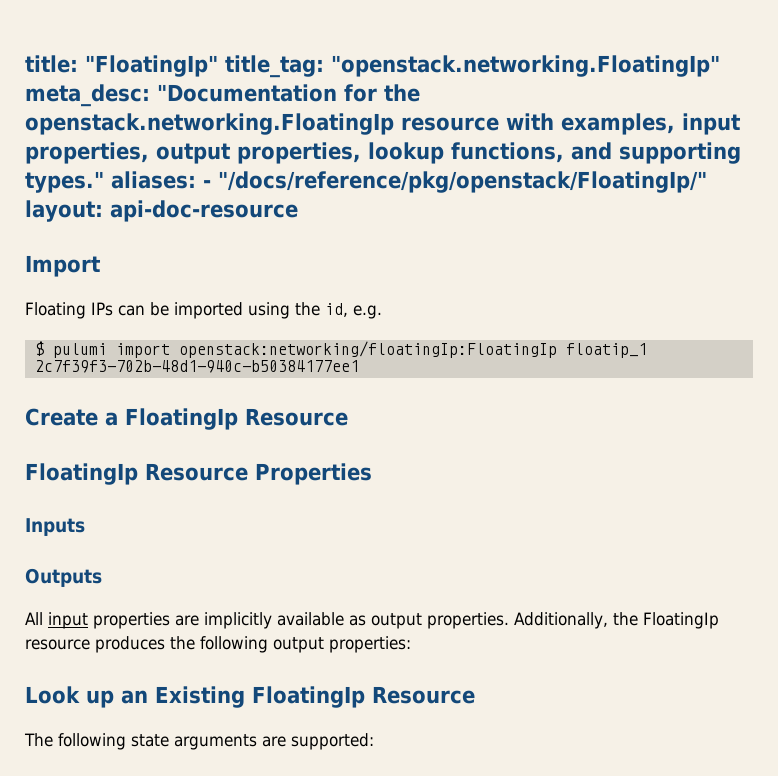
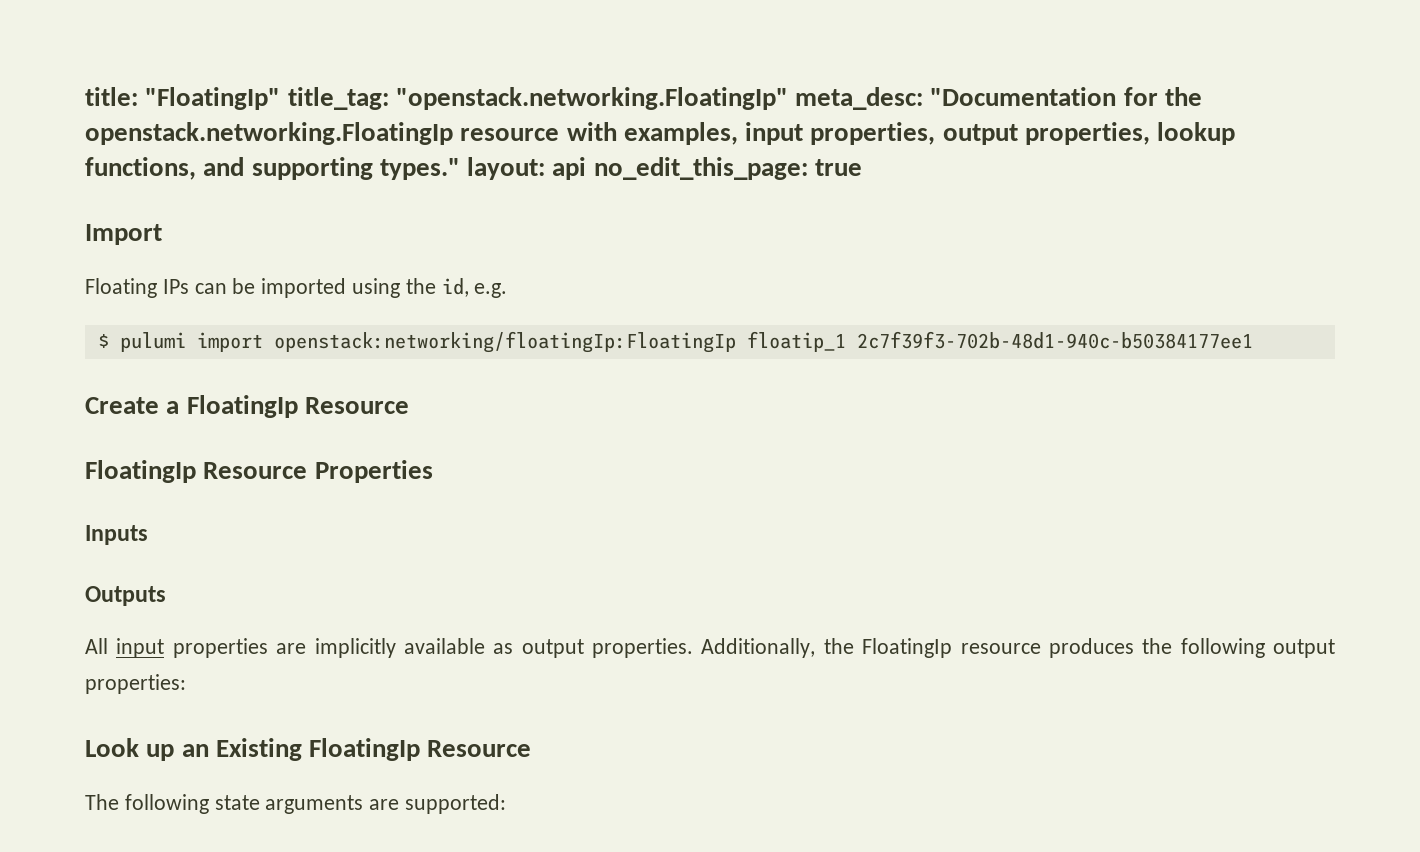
[111,171,707,193] [25,200,298,222] aliases: - "/docs/reference/pkg/openstack/FloatingIp/" layout: api-doc-resource -> [467,157,863,180] layout: api no_edit_this_page: true

